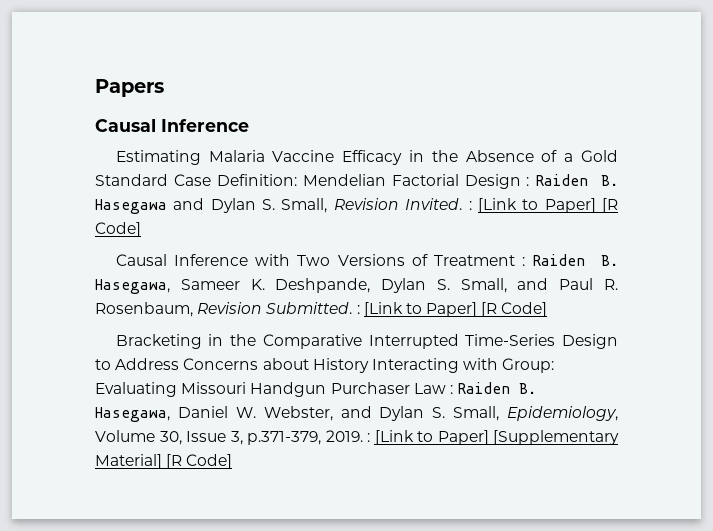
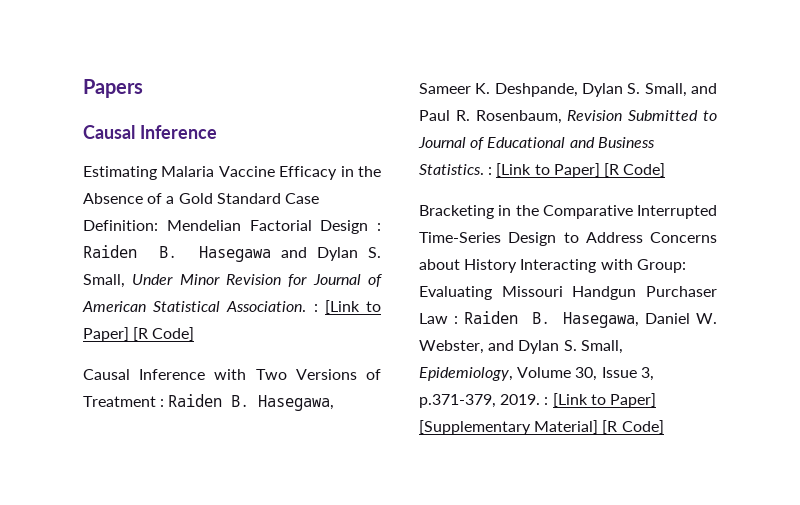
[333,198,463,210] Revision Invited. -> [132,274,382,287] [82,301,307,312] Under Minor Revision for Journal of American Statistical Association.
[266,302,353,314] Submitted. -> [628,110,717,121] [418,137,655,150] [419,164,484,175] Submitted to Journal of Educational and Business Statistics.

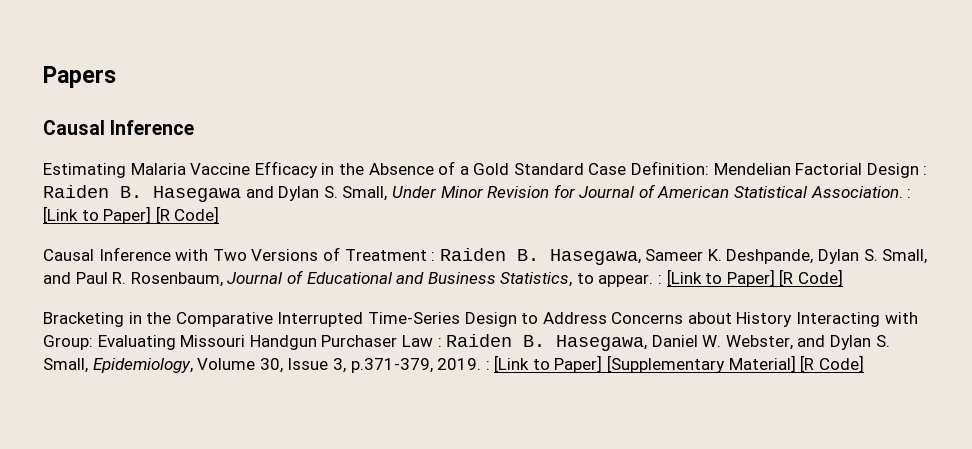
[567,110,717,121] Revision Submitted to -> (223, 279) none
[419,164,484,175] Statistics. -> [500,272,654,287] Statistics, to appear.

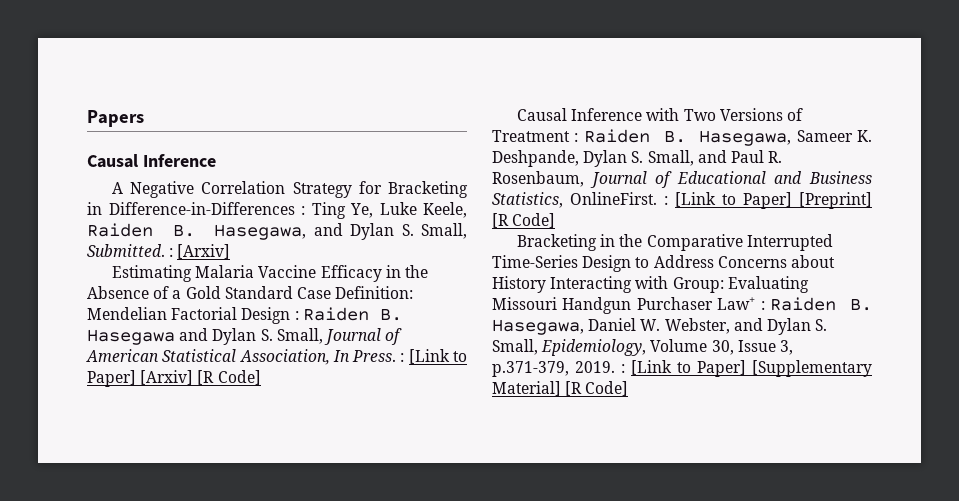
(195, 127) none -> [112,181,468,198] [87,202,467,219] [87,223,467,240] [87,244,231,259] // A Negative Correlation Strategy for Bracketing in Difference-in-Differences : Ting Ye, Luke Keele, Raiden B. Hasegawa, and Dylan S. Small, Submitted. : [Arxiv]
[391,184,575,198] Under Minor Revision for -> (323, 336) none
[810,186,912,198] [43,206,152,224] Association. : [Link to Paper] -> [239,349,467,365] [87,370,194,387] Association, In Press. : [Link to Paper] [Arxiv]
[576,269,775,287] to appear. : [Link to Paper] -> [570,192,872,209] OnlineFirst. : [Link to Paper] [Preprint]
[401,335,433,347] Law -> [717,297,756,310] Law+

